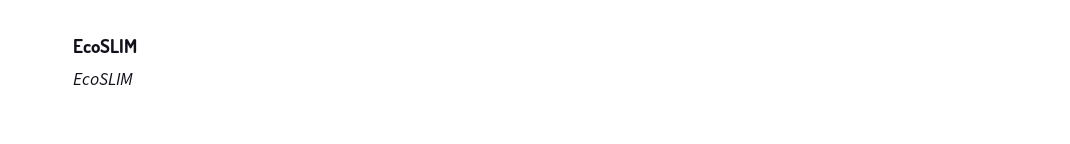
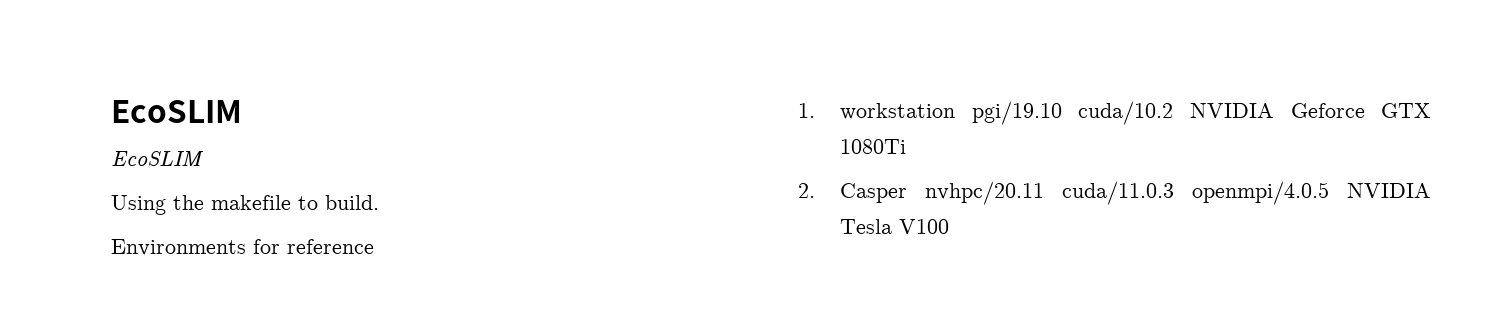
(133, 79) none -> [111,195,379,215] [111,239,374,256] [798,101,1431,125] [840,139,907,154] [798,181,1431,205] [840,219,950,234] // Using the makefile to build. // Environments for reference // 1. workstation pgi/19.10 cuda/10.2 NVIDIA Geforce GTX 1080Ti // 2. Casper nvhpc/20.11 cuda/11.0.3 openmpi/4.0.5 NVIDIA Tesla V100

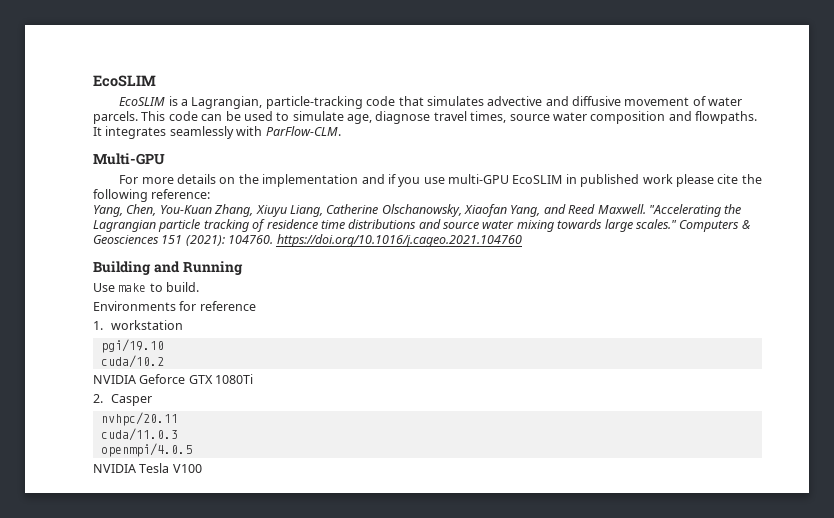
[111,195,291,215] // Using the makefile -> [168,96,743,109] [93,111,757,124] [93,126,341,139] [93,153,165,165] [119,174,762,187] [93,189,211,202] [93,204,742,217] [93,219,751,232] [93,234,522,247] [93,261,243,275] [93,283,147,292] is a Lagrangian, particle-tracking code that simulates advective and diffusive movement of water parcels. This code can be used to simulate age, diagnose travel times, source water composition and flowpaths. It integrates seamlessly with ParFlow-CLM. // Multi-GPU // For more details on the implementation and if you use multi-GPU EcoSLIM in published work please cite the following reference: // Yang, Chen, You-Kuan Zhang, Xiuyu Liang, Catherine Olschanowsky, Xiaofan Yang, and Reed Maxwell. "Accelerating the Lagrangian particle tracking of residence time distributions and source water mixing towards large scales." Computers & Geosciences 151 (2021): 104760. https://doi.org/10.1016/j.cageo.2021.104760 // Building and Running // Use make
(956, 111) none -> (184, 325) //
(1062, 113) none -> (164, 346) //
(1174, 113) none -> (164, 361) //
(908, 193) none -> (153, 400) //
(1045, 193) none -> (178, 419) //
(1175, 193) none -> (178, 434) //
(1330, 193) none -> (192, 450) //

